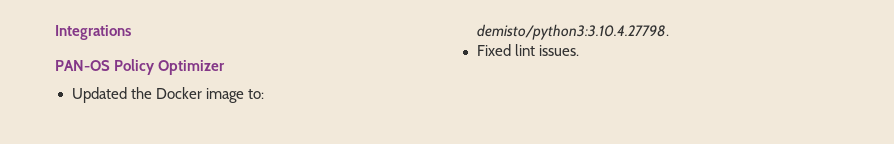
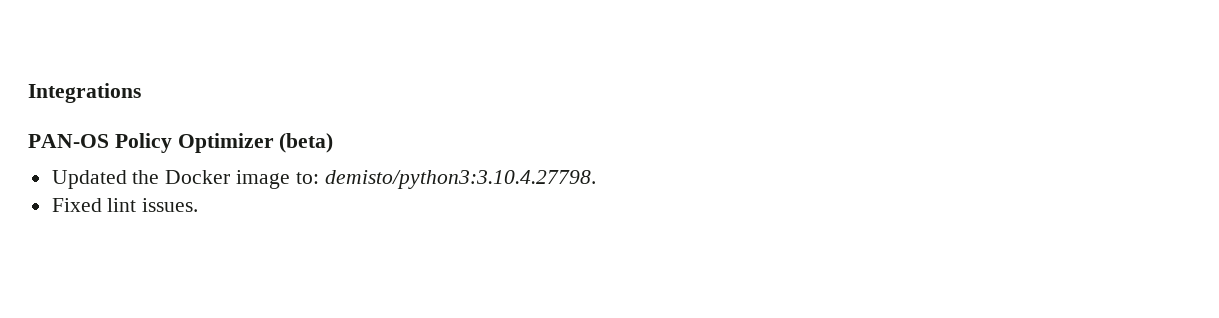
(226, 67) none -> [279,133,334,153] (beta)

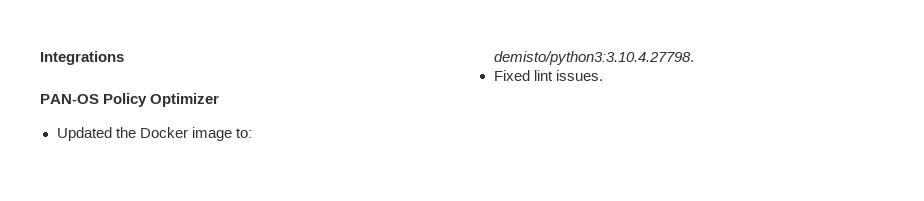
[279,133,334,153] (beta) -> (220, 100) none

